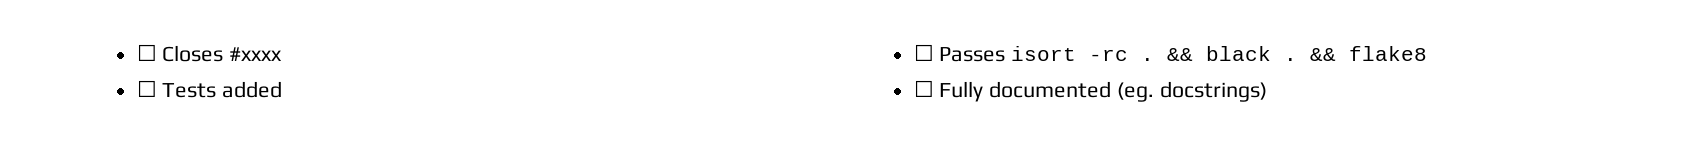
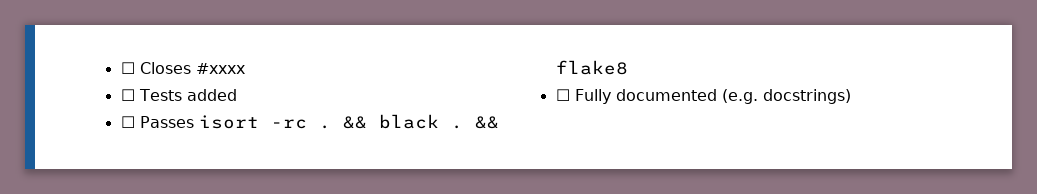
[1117,82,1155,102] (eg. -> [721,89,758,104] (e.g.

